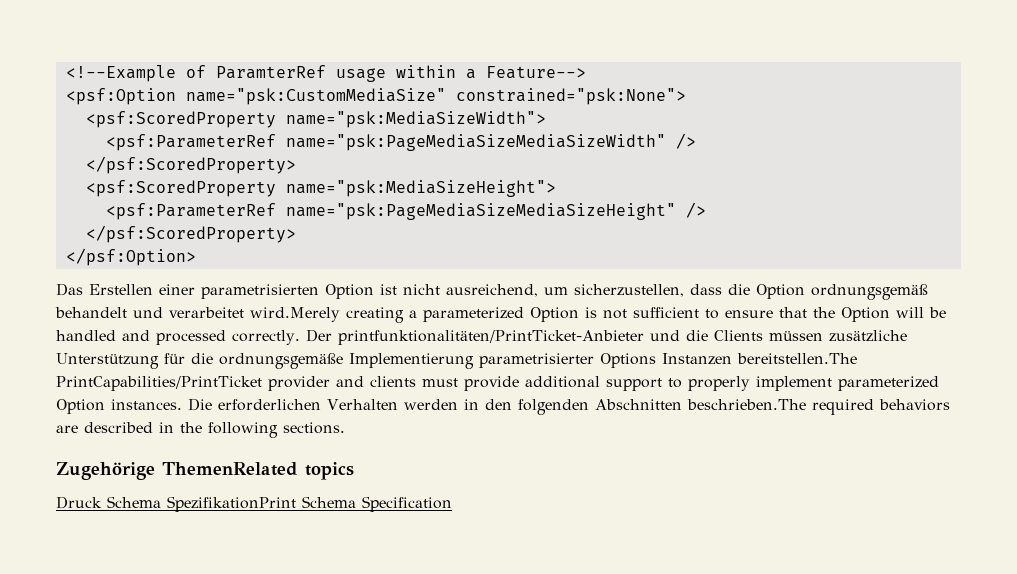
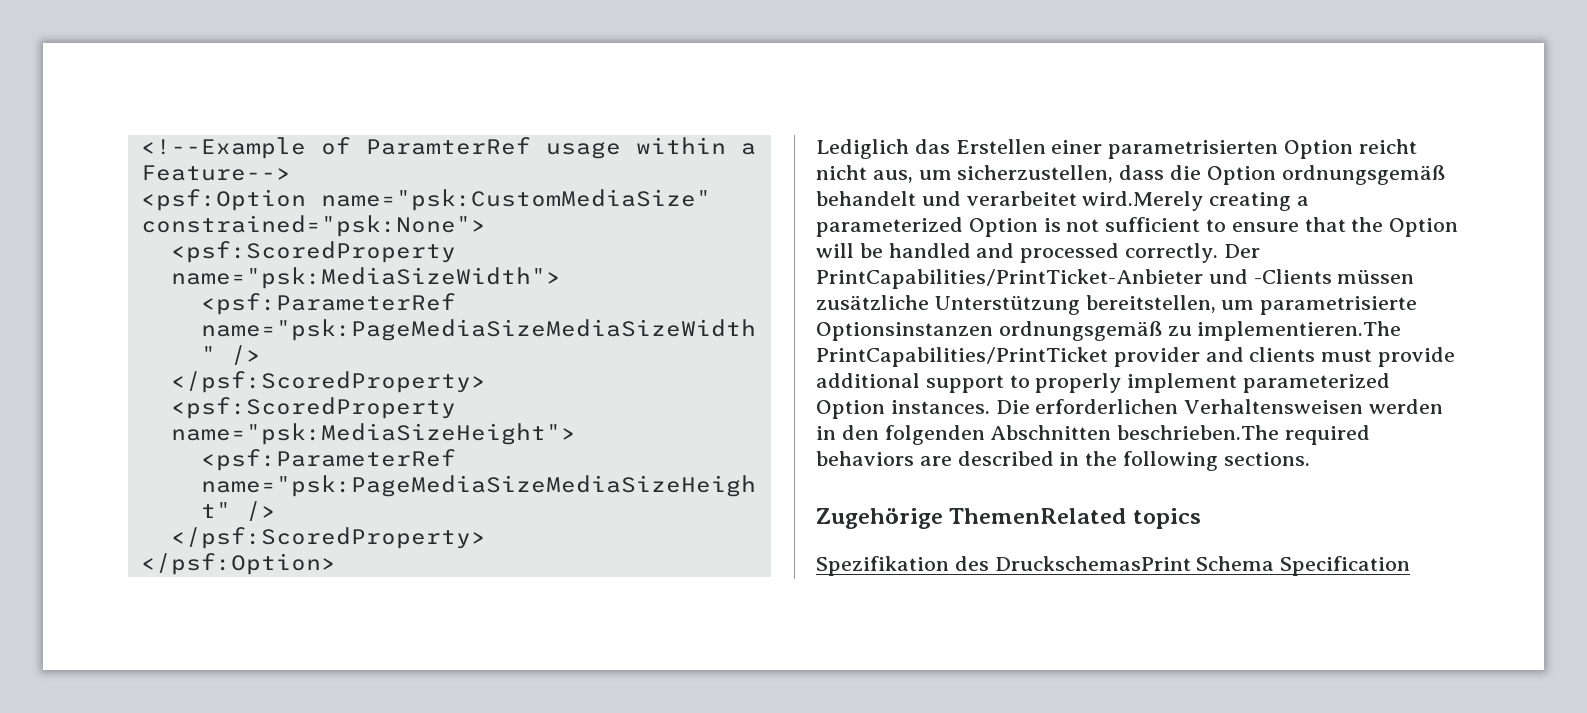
[56,283,83,296] Das -> [816,139,950,159] Lediglich das
[380,284,538,297] ist nicht ausreichend, -> [1358,139,1417,154] [816,165,913,183] reicht nicht aus,
[337,330,907,345] [56,353,857,369] printfunktionalitäten/PrintTicket-Anbieter und die Clients müssen zusätzliche Unterstützung für die ordnungsgemäße Implementierung parametrisierter Options Instanzen bereitstellen.The -> [816,269,1415,289] [816,295,1418,315] [816,321,1402,341] PrintCapabilities/PrintTicket-Anbieter und -Clients müssen zusätzliche Unterstützung bereitstellen, um parametrisierte Optionsinstanzen ordnungsgemäß zu implementieren.The
[327,399,398,410] Verhalten -> [1184,399,1364,414] Verhaltensweisen
[56,496,296,512] Druck Schema SpezifikationPrint -> [816,556,1191,576] Spezifikation des DruckschemasPrint

